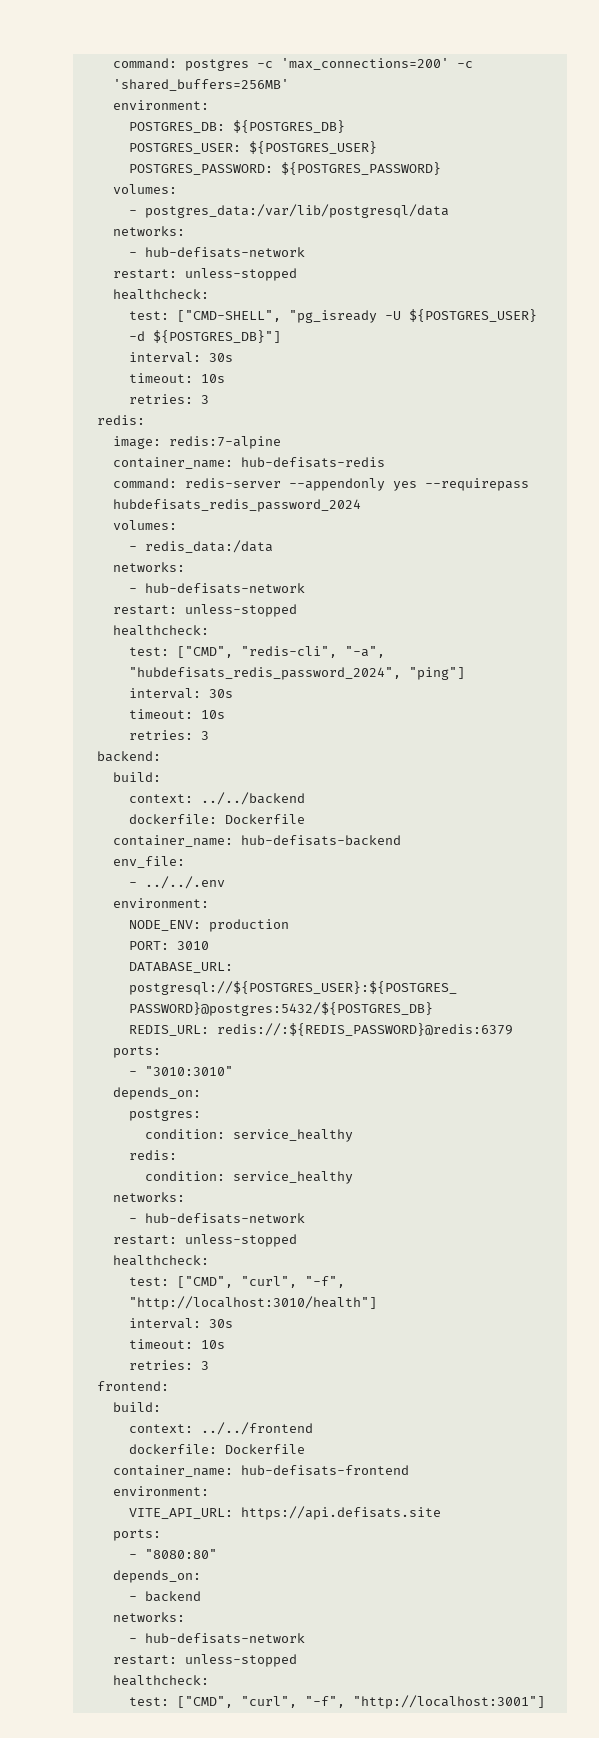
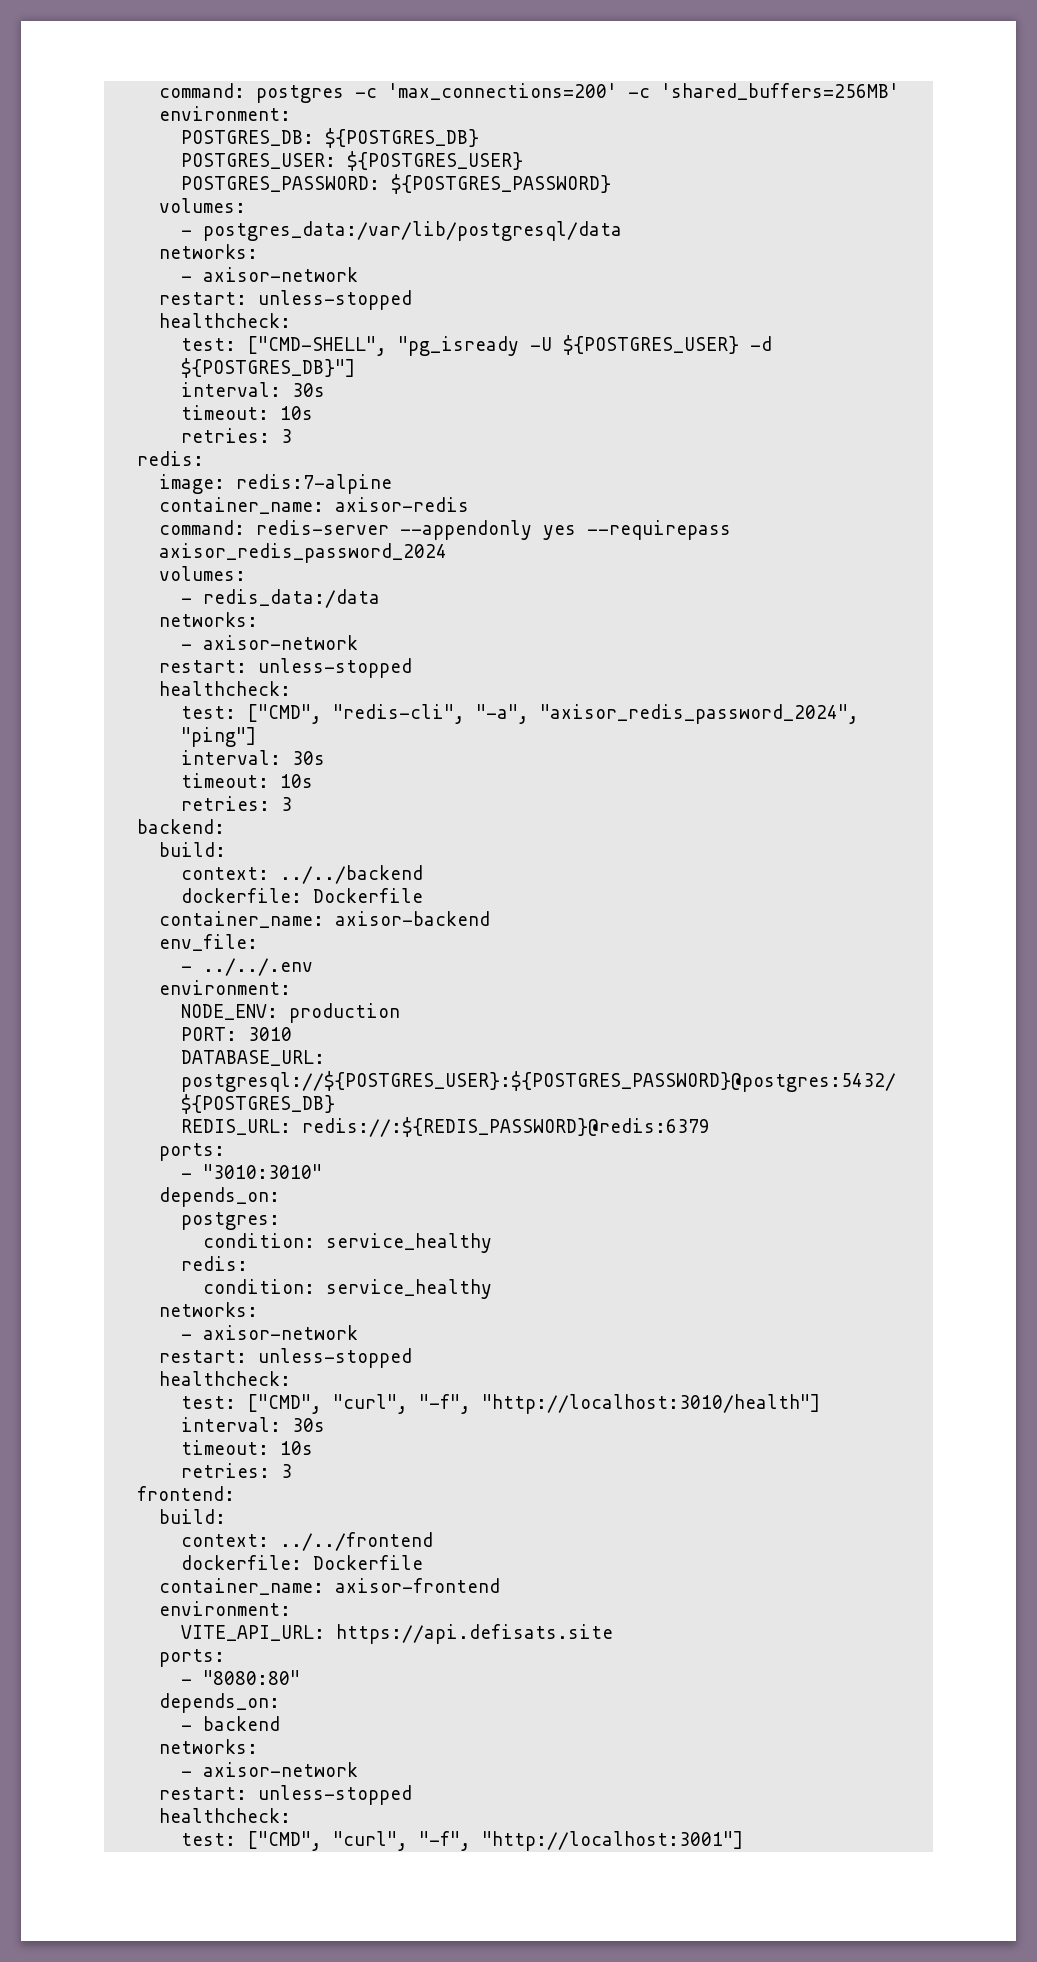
[145,247,306,258] hub-defisats-network -> [202,267,358,282] axisor-network
[241,457,386,468] hub-defisats-redis -> [334,497,469,512] axisor-redis
[113,499,362,512] hubdefisats_redis_password_2024 -> [158,543,447,563] axisor_redis_password_2024
[145,583,306,594] hub-defisats-network -> [202,635,358,650] axisor-network
[129,667,402,680] "hubdefisats_redis_password_2024", -> [539,704,859,724] "axisor_redis_password_2024",
[241,835,402,846] hub-defisats-backend -> [334,911,490,926] axisor-backend
[145,1213,306,1224] hub-defisats-network -> [202,1325,358,1340] axisor-network
[241,1465,410,1476] hub-defisats-frontend -> [334,1578,500,1593] axisor-frontend
[145,1633,306,1644] hub-defisats-network -> [202,1762,358,1777] axisor-network

